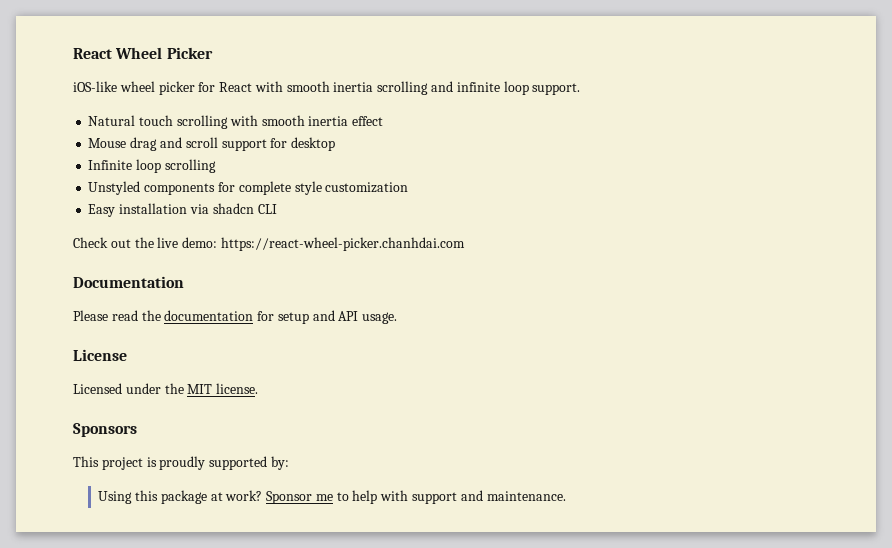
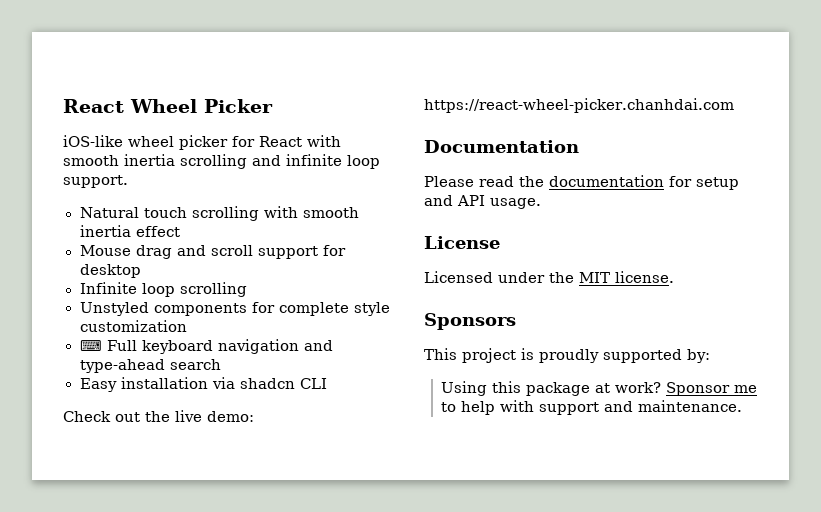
(409, 187) none -> [79,339,333,354] [79,359,221,373] // ⌨ Full keyboard navigation and type-ahead search

